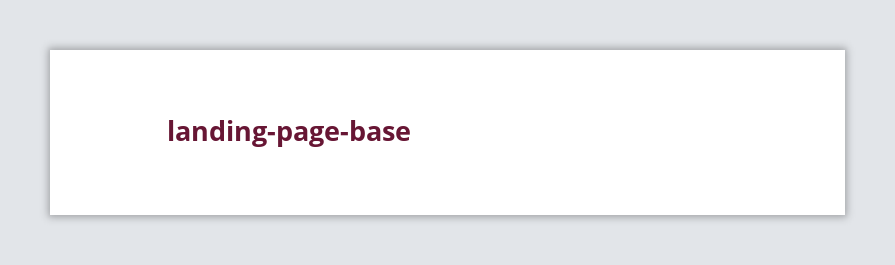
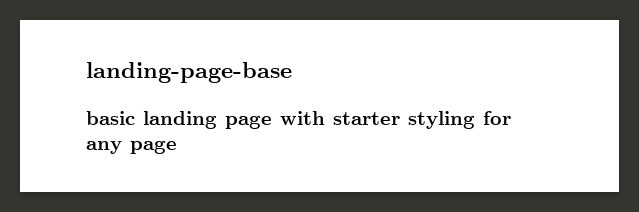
(411, 133) none -> [86,111,511,129] [86,140,177,154] // basic landing page with starter styling for any page

